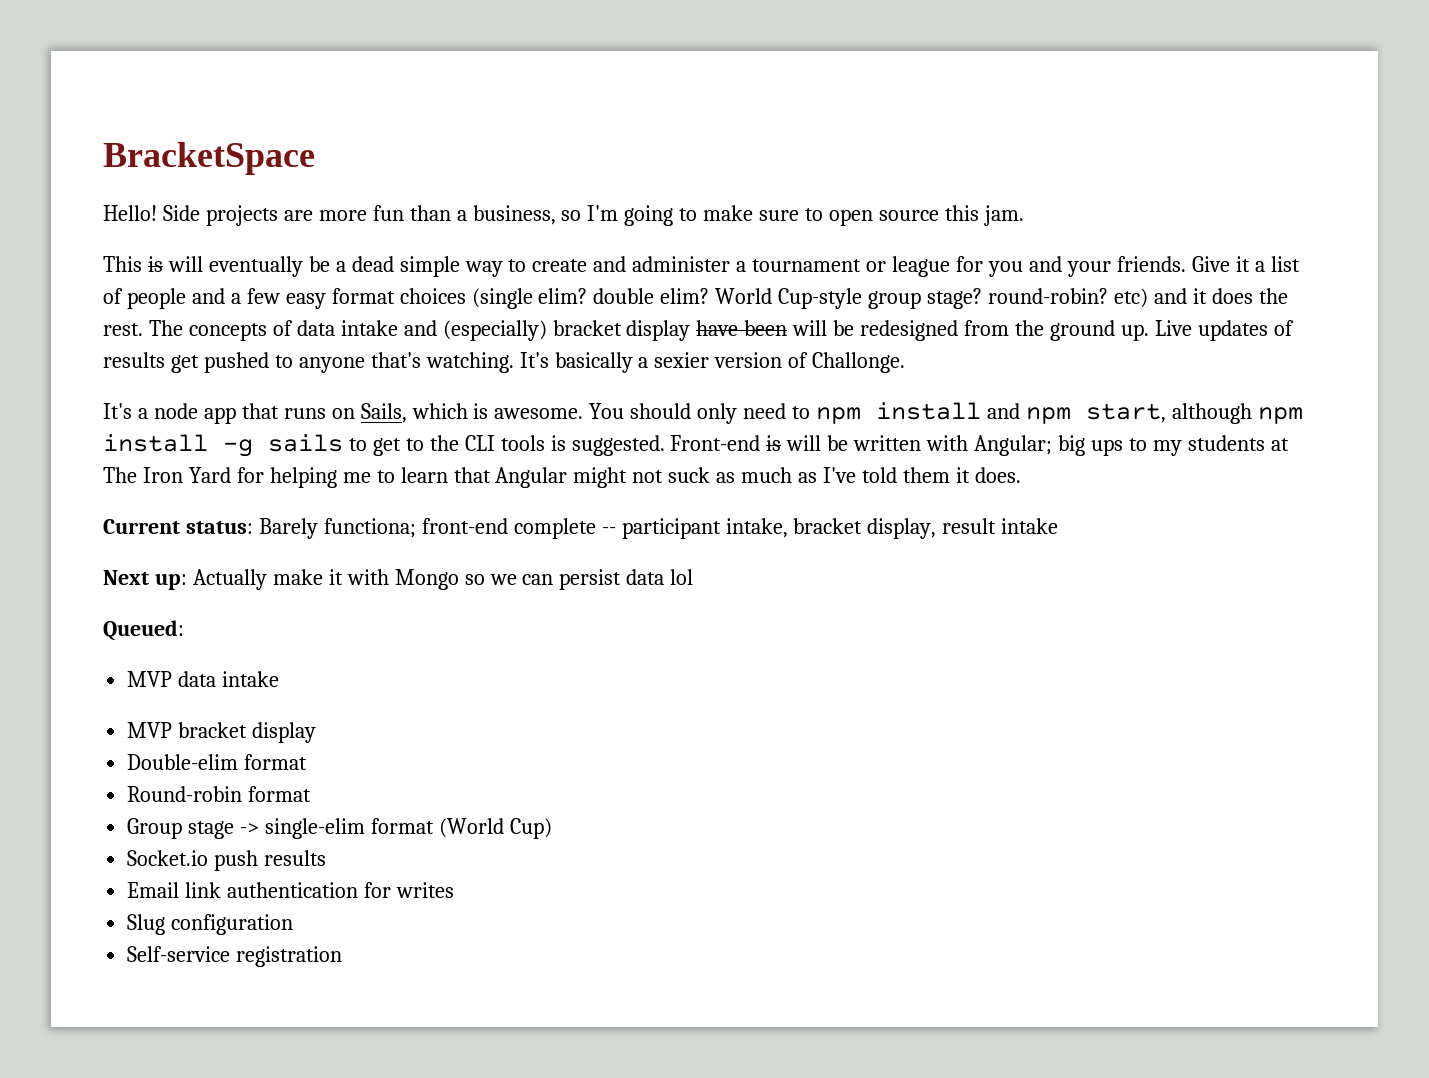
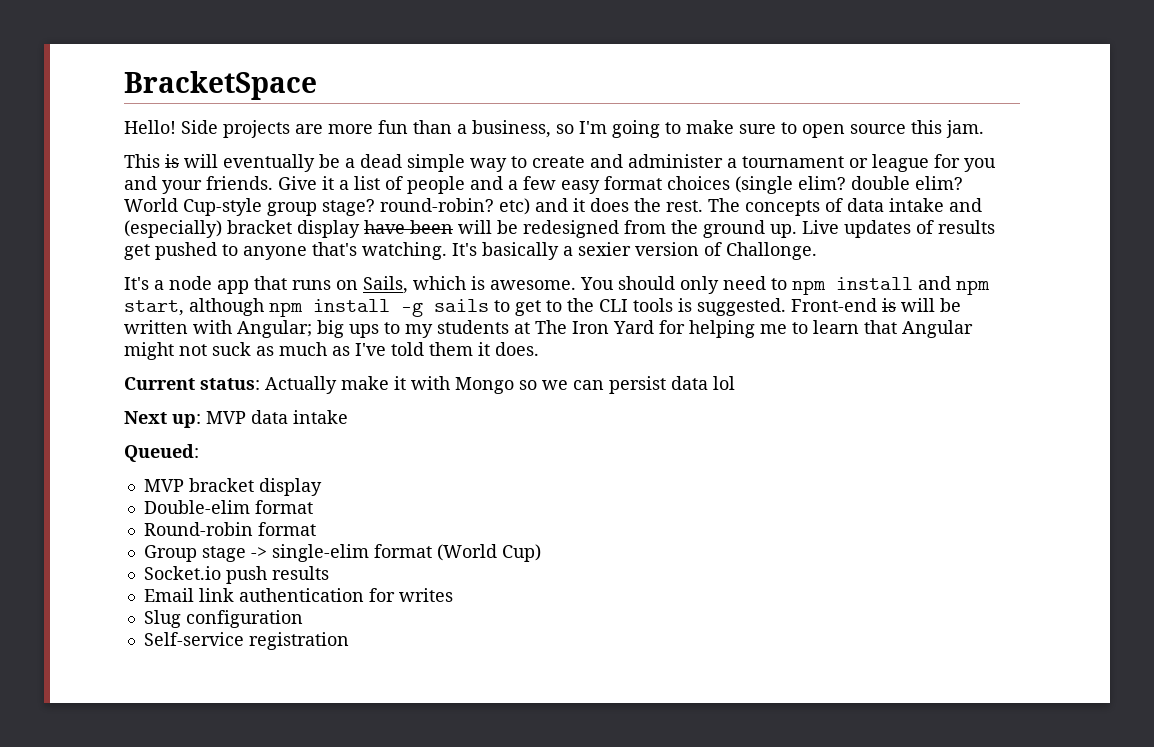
[258,518,1059,539] [103,570,187,590] Barely functiona; front-end complete -- participant intake, bracket display, result intake // Next up: -> (260, 384) none
[103,620,184,641] Queued: // -> [124,411,201,428] Next up:
(280, 679) none -> [124,444,199,462] // Queued:

